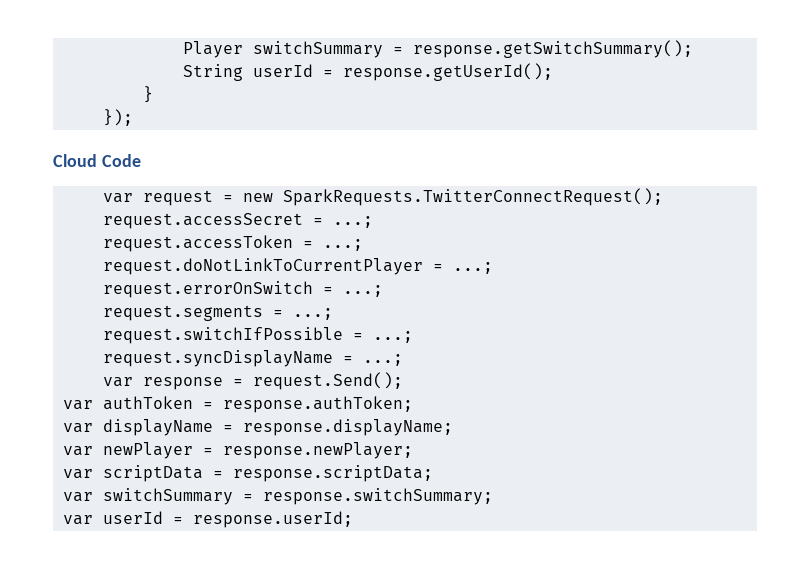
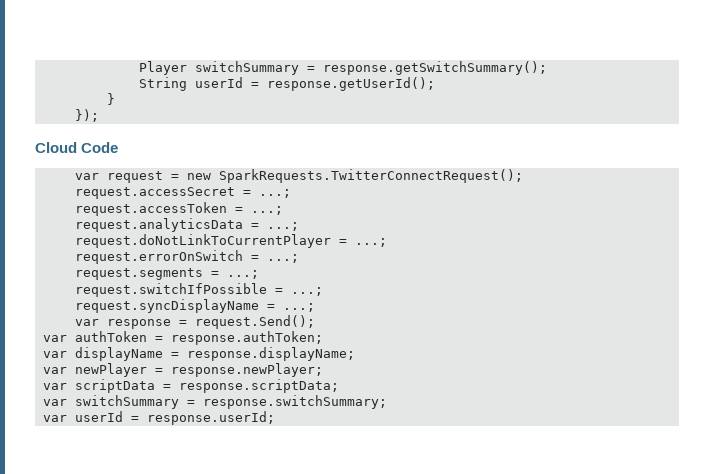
(364, 245) none -> [74,218,299,232] // request.analyticsData = ...;

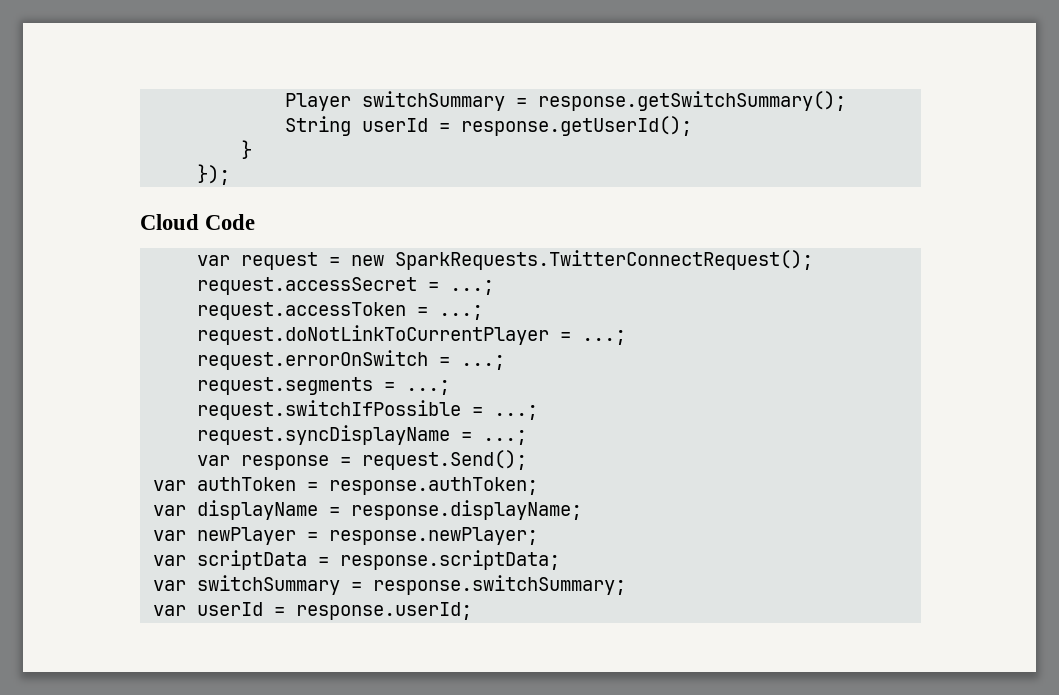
[74,218,299,232] // request.analyticsData = ...; -> (483, 312) none

